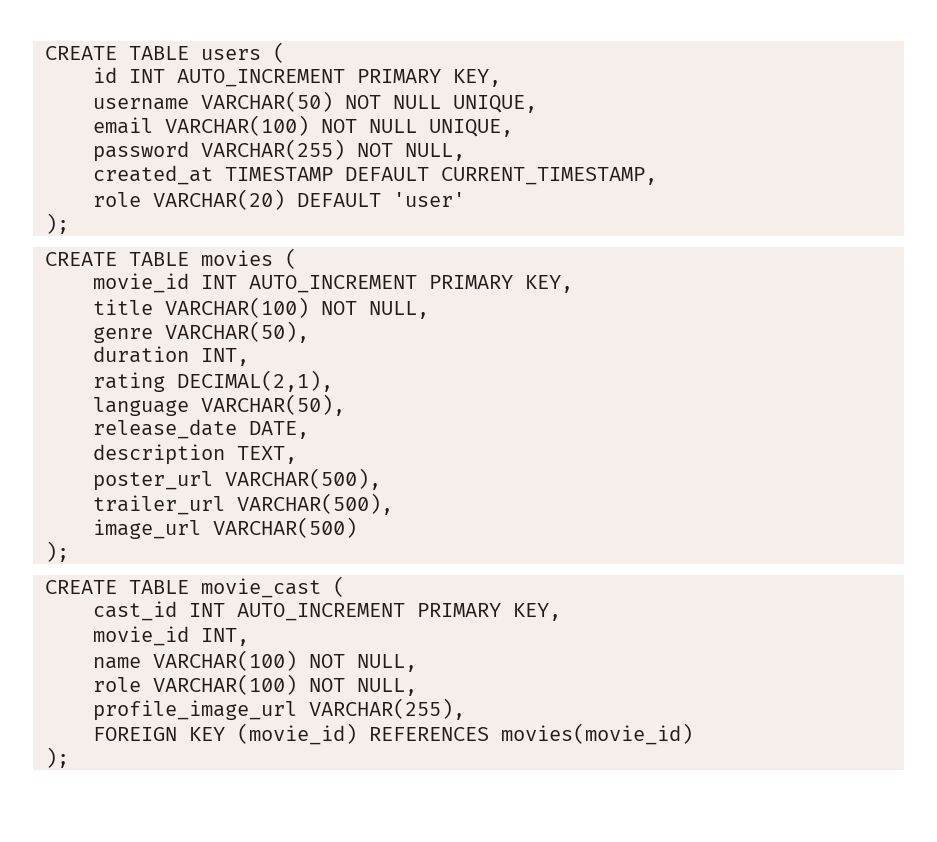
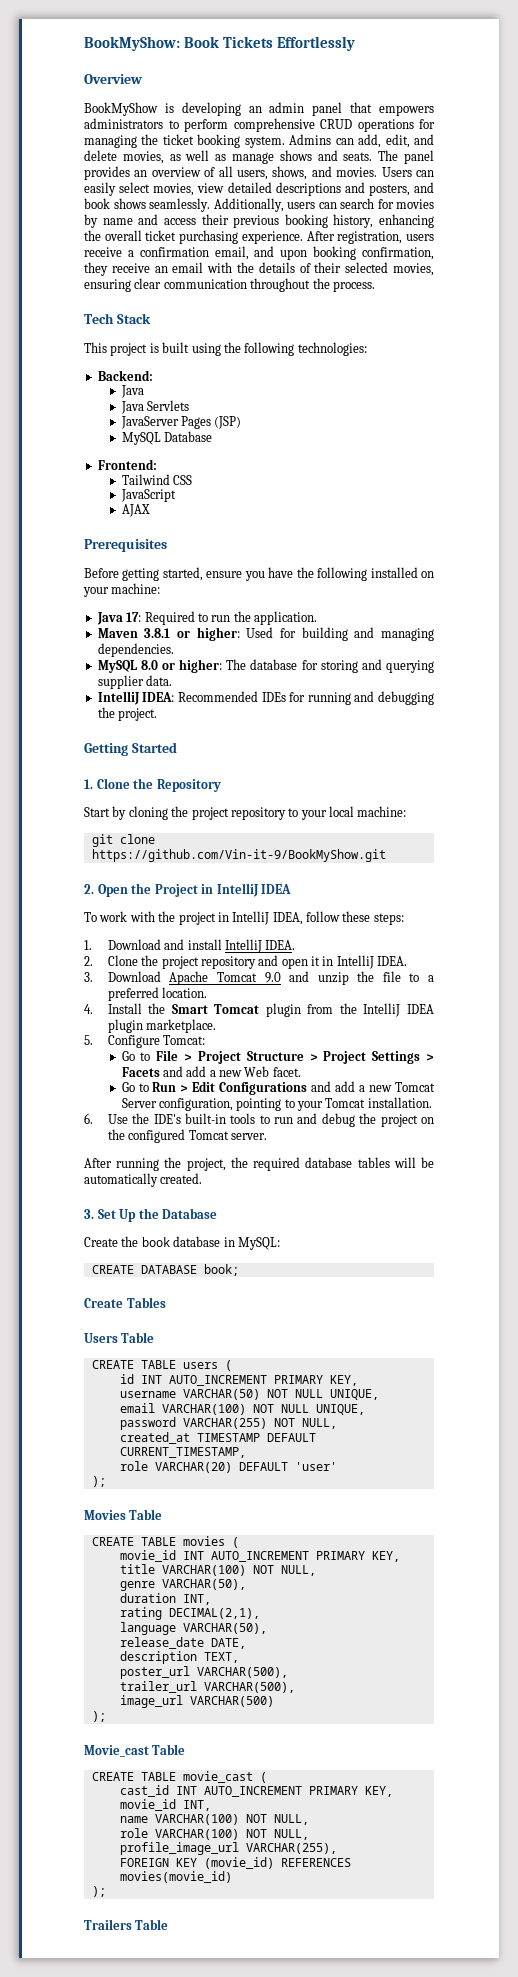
(45, 53) none -> [84,36,355,51] [84,74,142,84] [84,102,434,116] [84,118,435,132] [84,134,435,148] [84,150,435,164] [84,166,434,180] [84,182,434,196] [84,198,434,212] [84,214,434,228] [84,230,435,244] [84,246,434,260] [84,262,435,276] [84,278,375,292] [84,313,151,324] [84,342,367,356] [97,370,153,381] [120,385,144,398] [120,400,189,414] [120,416,242,429] [121,431,212,445] [97,459,157,470] [121,474,192,485] [120,489,176,502] [121,504,150,517] [84,539,167,552] [84,567,435,581] [83,583,161,597] [96,611,317,625] [97,627,434,641] [97,643,174,657] [97,659,434,673] [97,675,173,689] [97,691,434,705] [97,707,158,721] [84,742,177,756] [84,778,221,792] [84,806,407,820] [91,834,155,847] [91,849,386,862] [84,883,292,897] [84,911,404,925] [84,939,296,953] [84,955,408,969] [84,971,435,985] [107,987,208,1001] [84,1003,435,1017] [107,1019,217,1033] [84,1035,206,1048] [121,1050,435,1064] [121,1066,301,1077] [121,1081,436,1095] [121,1097,432,1111] [84,1113,434,1127] [107,1129,267,1143] [84,1157,435,1171] [84,1173,203,1187] [84,1208,218,1222] [84,1236,280,1250] [91,1264,239,1276] [84,1297,166,1308] [84,1332,155,1343] BookMyShow: Book Tickets Effortlessly // Overview // BookMyShow is developing an admin panel that empowers administrators to perform comprehensive CRUD operations for managing the ticket booking system. Admins can add, edit, and delete movies, as well as manage shows and seats. The panel provides an overview of all users, shows, and movies. Users can easily select movies, view detailed descriptions and posters, and book shows seamlessly. Additionally, users can search for movies by name and access their previous booking history, enhancing the overall ticket purchasing experience. After registration, users receive a confirmation email, and upon booking confirmation, they receive an email with the details of their selected movies, ensuring clear communication throughout the process. // Tech Stack // This project is built using the following technologies: // Backend: // Java // Java Servlets // JavaServer Pages (JSP) // MySQL Database // Frontend: // Tailwind CSS // JavaScript // AJAX // Prerequisites // Before getting started, ensure you have the following installed on your machine: // Java 17: Required to run the application. // Maven 3.8.1 or higher: Used for building and managing dependencies. // MySQL 8.0 or higher: The database for storing and querying supplier data. // IntelliJ IDEA: Recommended IDEs for running and debugging the project. // Getting Started // 1. Clone the Repository // Start by cloning the project repository to your local machine: // git clone https://github.com/Vin-it-9/BookMyShow.git // 2. Open the Project in IntelliJ IDEA // To work with the project in IntelliJ IDEA, follow these steps: // 1. Download and install IntelliJ IDEA. // 2. Clone the project repository and open it in IntelliJ IDEA. // 3. Download Apache Tomcat 9.0 and unzip the file to a preferred location. // 4. Install the Smart Tomcat plugin from the IntelliJ IDEA plugin marketplace. // 5. Configure Tomcat: // Go to File > Project Structure > Project Settings > Facets and add a new Web facet. // Go to Run > Edit Configurations and add a new Tomcat Server configuration, pointing to your Tomcat installation. // 6. Use the IDE's built-in tools to run and debug the project on the configured Tomcat server. // After running the project, the required database tables will be automatically created. // 3. Set Up the Database // Create the book database in MySQL: // CREATE DATABASE book; // Create Tables // Users Table //
(70, 223) none -> [84,1509,163,1520] // Movies Table
(70, 551) none -> [84,1744,186,1757] // Movie_cast Table
(70, 757) none -> [84,1919,169,1930] // Trailers Table

